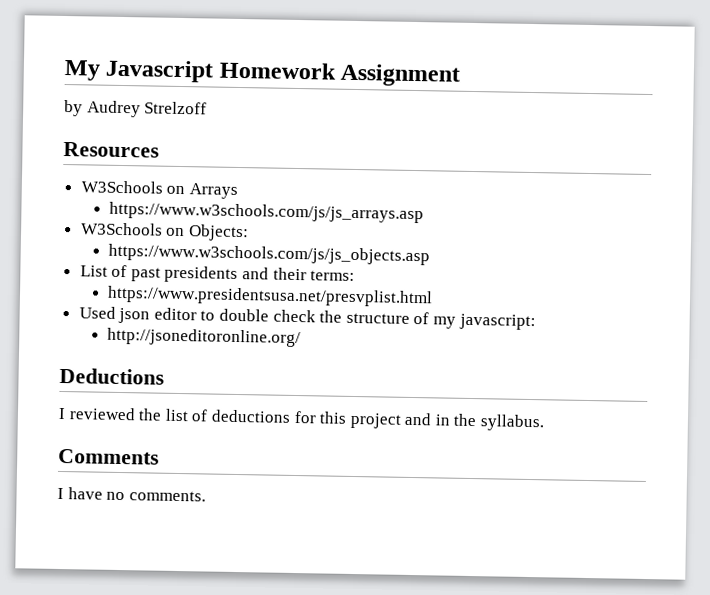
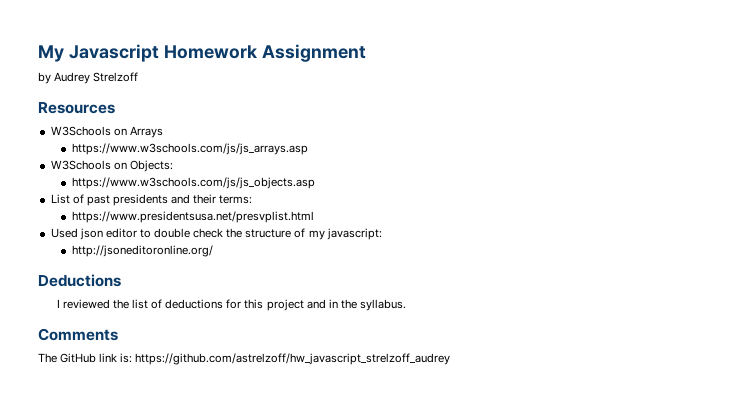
[57,487,206,502] I have no comments. -> [38,353,451,365] The GitHub link is: https://github.com/astrelzoff/hw_javascript_strelzoff_audrey

